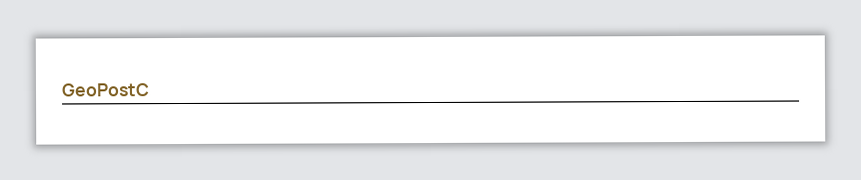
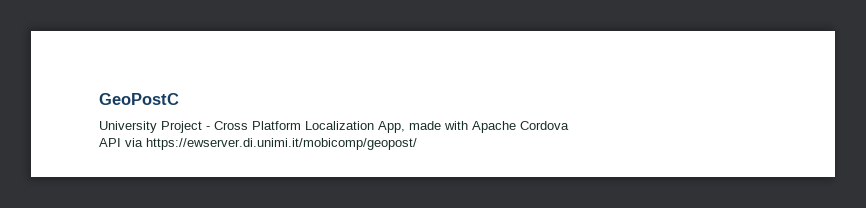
(150, 90) none -> [99,121,569,133] [99,138,417,150] // University Project - Cross Platform Localization App, made with Apache Cordova // API via https://ewserver.di.unimi.it/mobicomp/geopost/

